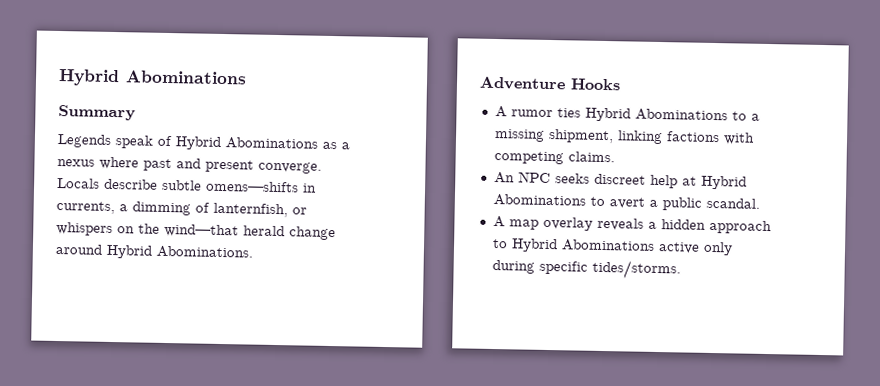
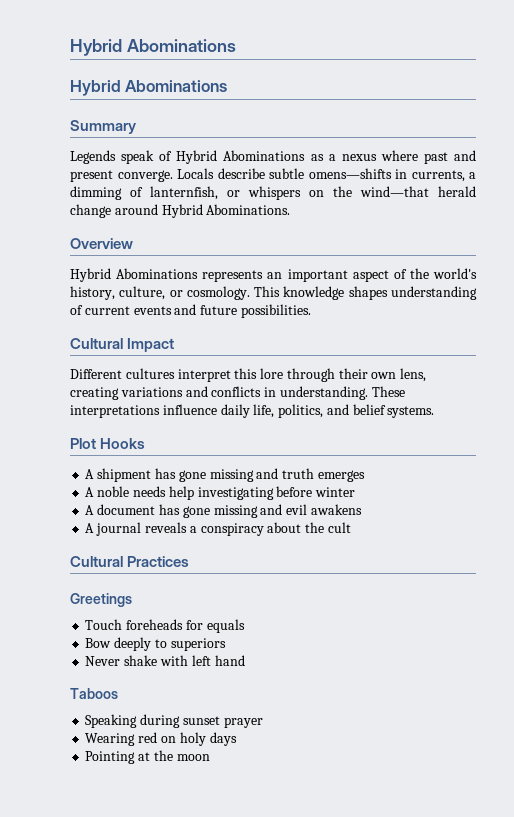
[58,69,247,87] Hybrid Abominations -> [70,39,236,56] [70,80,228,96] Hybrid Abominations // Hybrid Abominations
[479,76,621,91] [494,105,760,122] [493,128,755,145] [493,150,615,165] [493,171,747,190] [492,193,760,211] [492,215,772,235] [492,238,733,256] [491,259,681,280] Adventure Hooks // A rumor ties Hybrid Abominations to a missing shipment, linking factions with competing claims. // An NPC seeks discreet help at Hybrid Abominations to avert a public scandal. // A map overlay reveals a hidden approach to Hybrid Abominations active only during specific tides/storms. -> [70,238,133,249] [70,268,477,282] [70,286,477,300] [70,304,311,318] [70,338,175,352] [70,368,427,382] [70,386,405,400] [70,404,435,418] [70,438,146,449] [85,468,365,482] [85,486,356,500] [85,504,362,518] [85,522,351,536] [70,556,190,567] [70,593,132,607] [85,619,245,633] [85,637,226,651] [85,655,245,666] [70,688,118,699] [85,714,263,728] [85,732,237,746] [85,750,210,764] Overview // Hybrid Abominations represents an important aspect of the world's history, culture, or cosmology. This knowledge shapes understanding of current events and future possibilities. // Cultural Impact // Different cultures interpret this lore through their own lens, creating variations and conflicts in understanding. These interpretations influence daily life, politics, and belief systems. // Plot Hooks // A shipment has gone missing and truth emerges // A noble needs help investigating before winter // A document has gone missing and evil awakens // A journal reveals a conspiracy about the cult // Cultural Practices // Greetings // Touch foreheads for equals // Bow deeply to superiors // Never shake with left hand // Taboos // Speaking during sunset prayer // Wearing red on holy days // Pointing at the moon

